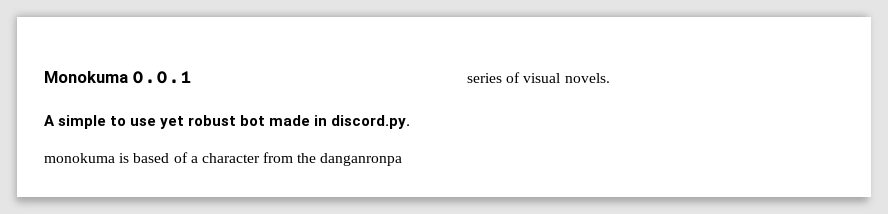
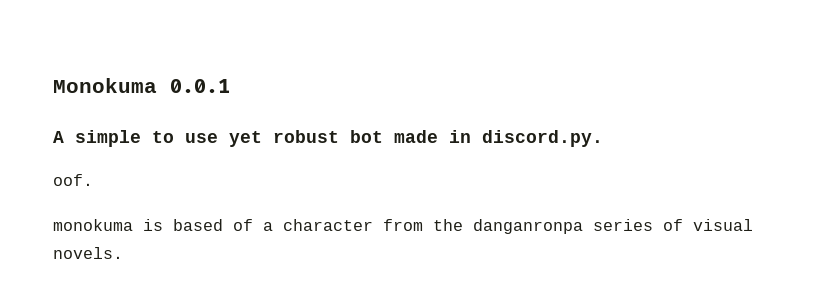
(411, 122) none -> [53,174,93,186] // oof.

